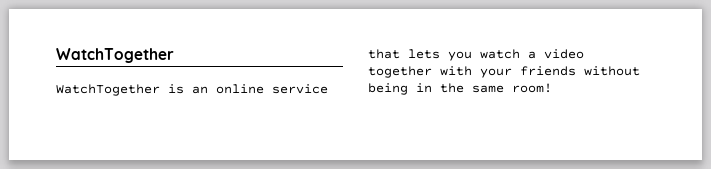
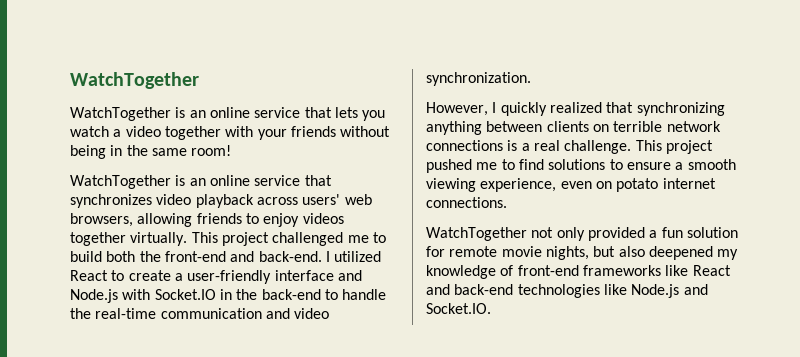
(552, 88) none -> [70,175,332,189] [70,194,372,208] [70,213,344,227] [70,232,386,246] [70,251,382,262] [70,270,362,284] [70,289,387,303] [70,308,330,319] [426,72,531,86] [426,102,725,116] [426,121,721,135] [426,140,713,154] [426,159,736,173] [426,178,716,192] [426,197,507,208] [426,227,738,241] [426,246,739,260] [426,265,731,279] [426,284,708,298] [426,303,491,314] // WatchTogether is an online service that synchronizes video playback across users' web browsers, allowing friends to enjoy videos together virtually. This project challenged me to build both the front-end and back-end. I utilized React to create a user-friendly interface and Node.js with Socket.IO in the back-end to handle the real-time communication and video synchronization. // However, I quickly realized that synchronizing anything between clients on terrible network connections is a real challenge. This project pushed me to find solutions to ensure a smooth viewing experience, even on potato internet connections. // WatchTogether not only provided a fun solution for remote movie nights, but also deepened my knowledge of front-end frameworks like React and back-end technologies like Node.js and Socket.IO.

